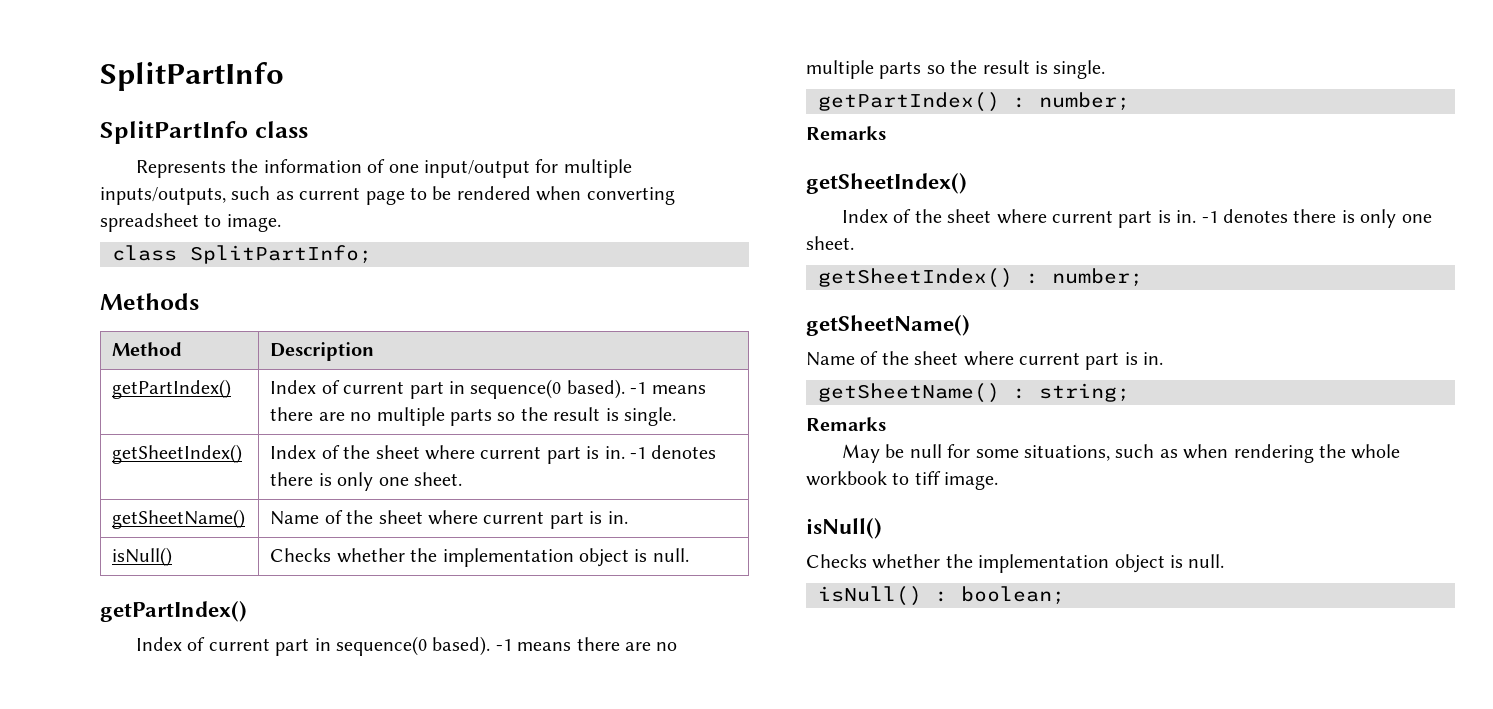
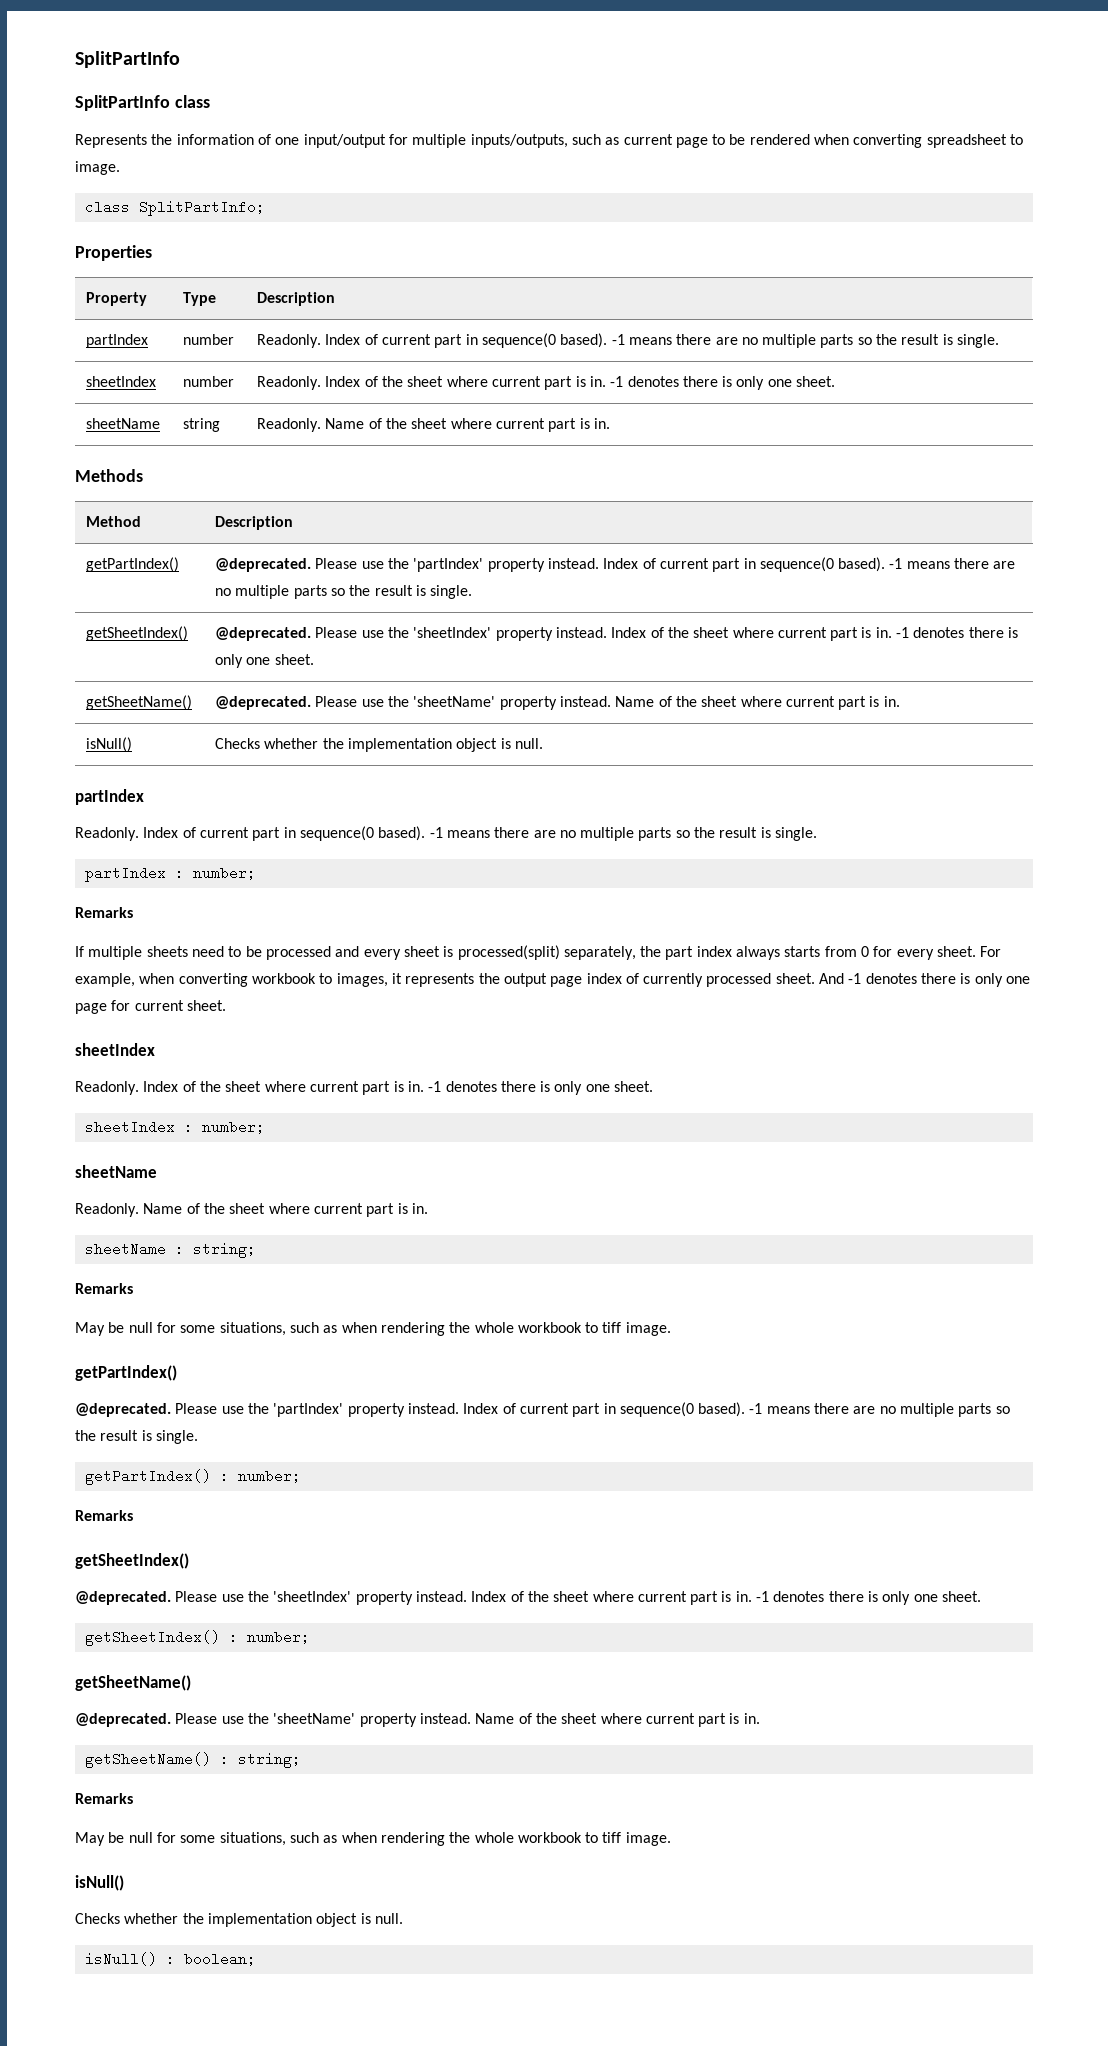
[100,293,199,310] [112,342,183,356] [270,342,375,361] [112,379,232,399] Methods // Method | Description // getPartIndex() | -> [75,245,152,261] [86,292,148,306] [183,292,217,306] [257,292,336,306] [86,334,149,348] [183,334,235,345] [257,333,1000,348] [86,376,157,387] [183,376,235,387] [257,376,836,390] [86,418,161,429] [183,418,221,432] [257,418,610,432] [75,469,143,482] [86,516,142,527] [215,516,294,530] [86,557,180,572] [215,558,599,572] Properties // Property | Type | Description // partIndex | number | Readonly. Index of current part in sequence(0 based). -1 means there are no multiple parts so the result is single. // sheetIndex | number | Readonly. Index of the sheet where current part is in. -1 denotes there is only one sheet. // sheetName | string | Readonly. Name of the sheet where current part is in. // Methods // Method | Description // getPartIndex() | @deprecated. Please use the 'partIndex' property instead.
(243, 454) none -> [215,627,607,641] @deprecated. Please use the 'sheetIndex' property instead.
(246, 519) none -> [215,696,611,710] @deprecated. Please use the 'sheetName' property instead.
[100,601,247,622] getPartIndex() // -> [75,789,144,805] [75,826,818,841] [84,866,256,882] [75,907,133,918] [75,945,1002,960] [75,973,1031,987] [75,1000,226,1014] [75,1043,155,1056] [75,1081,654,1095] [84,1120,265,1134] [75,1165,157,1178] [75,1203,428,1217] [84,1242,256,1258] [75,1283,133,1294] [75,1322,671,1336] [75,1365,177,1381] [75,1403,459,1417] partIndex // Readonly. Index of current part in sequence(0 based). -1 means there are no multiple parts so the result is single. // partIndex : number; // Remarks // If multiple sheets need to be processed and every sheet is processed(split) separately, the part index always starts from 0 for every sheet. For example, when converting workbook to images, it represents the output page index of currently processed sheet. And -1 denotes there is only one page for current sheet. // sheetIndex // Readonly. Index of the sheet where current part is in. -1 denotes there is only one sheet. // sheetIndex : number; // sheetName // Readonly. Name of the sheet where current part is in. // sheetName : string; // Remarks // May be null for some situations, such as when rendering the whole workbook to tiff image. // getPartIndex() // @deprecated. Please use the 'partIndex' property instead.
(967, 183) none -> [75,1591,467,1605] @deprecated. Please use the 'sheetIndex' property instead.
(970, 325) none -> [75,1713,471,1727] @deprecated. Please use the 'sheetName' property instead.

